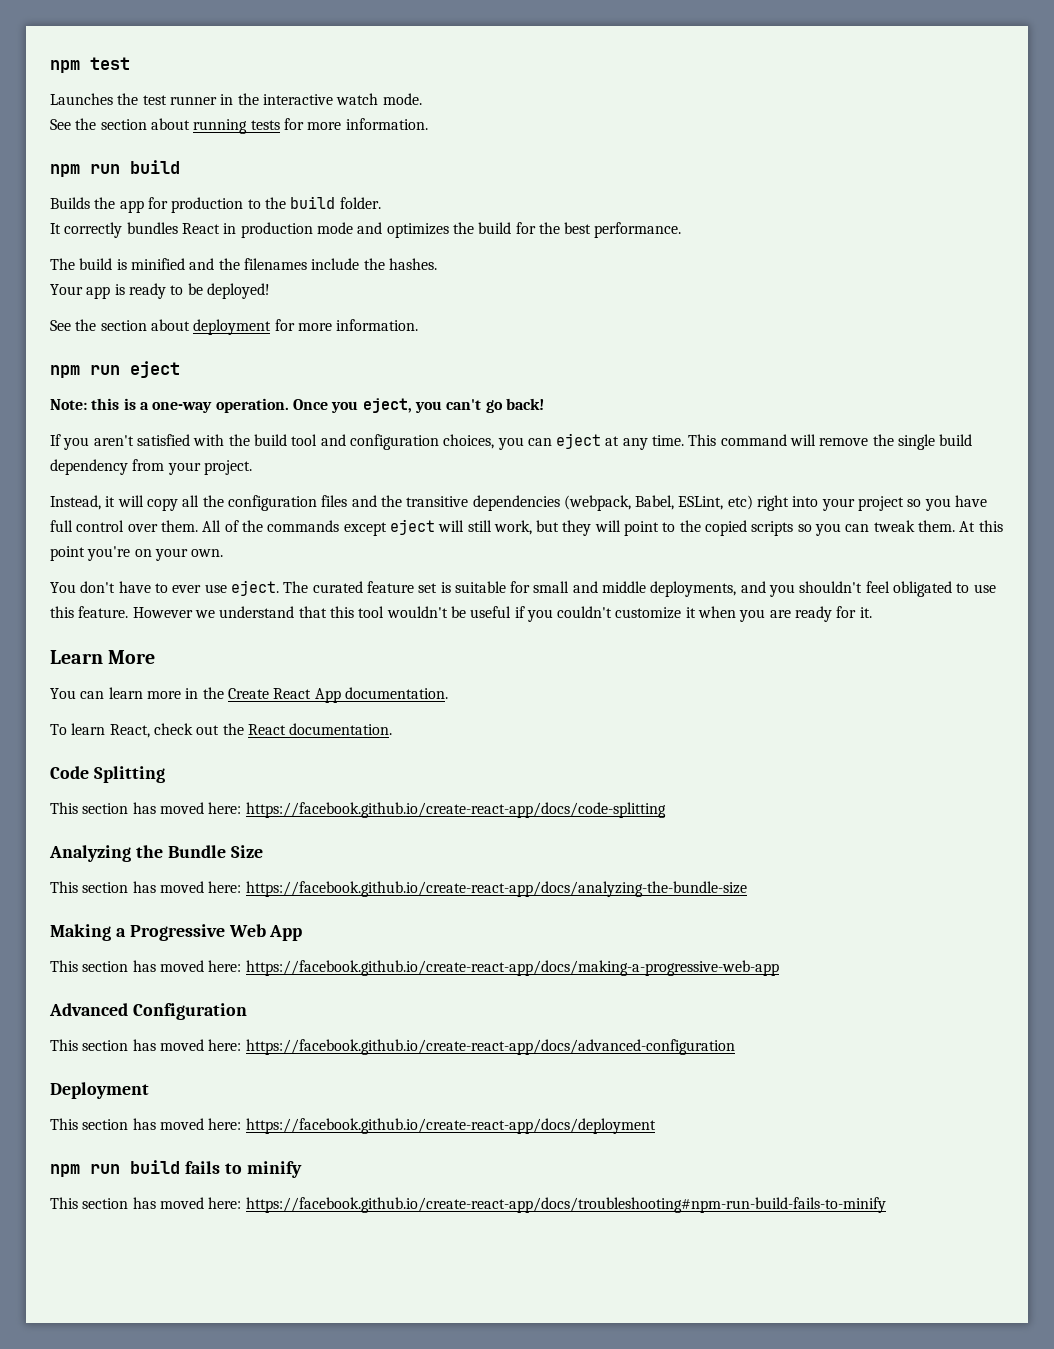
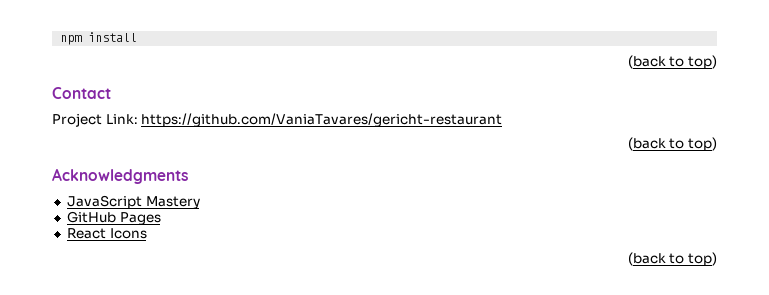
[50,57,130,73] [50,93,422,105] [50,118,428,134] [50,160,180,177] [50,196,381,213] [50,222,682,238] [50,258,437,270] [50,283,270,299] [50,319,419,335] [50,361,180,378] [50,398,544,413] [50,433,973,450] [50,459,252,475] [50,495,988,511] [50,519,1003,536] [50,546,224,561] [50,580,996,597] [50,606,872,622] [50,650,156,664] [50,687,448,703] [50,723,393,738] [50,766,165,783] [50,802,666,818] [49,845,263,862] [50,881,747,897] [50,924,303,941] [50,960,779,976] [49,1003,247,1020] [50,1039,735,1055] [50,1082,149,1099] [50,1118,656,1134] [50,1160,302,1178] [50,1197,886,1213] npm test // Launches the test runner in the interactive watch mode. // See the section about running tests for more information. // npm run build // Builds the app for production to the build folder. // It correctly bundles React in production mode and optimizes the build for the best performance. // The build is minified and the filenames include the hashes. // Your app is ready to be deployed! // See the section about deployment for more information. // npm run eject // Note: this is a one-way operation. Once you eject, you can't go back! // If you aren't satisfied with the build tool and configuration choices, you can eject at any time. This command will remove the single build dependency from your project. // Instead, it will copy all the configuration files and the transitive dependencies (webpack, Babel, ESLint, etc) right into your project so you have full control over them. All of the commands except eject will still work, but they will point to the copied scripts so you can tweak them. At this point you're on your own. // You don't have to ever use eject. The curated feature set is suitable for small and middle deployments, and you shouldn't feel obligated to use this feature. However we understand that this tool wouldn't be useful if you couldn't customize it when you are ready for it. // Learn More // You can learn more in the Create React App documentation. // To learn React, check out the React documentation. // Code Splitting // This section has moved here: https://facebook.github.io/create-react-app/docs/code-splitting // Analyzing the Bundle Size // This section has moved here: https://facebook.github.io/create-react-app/docs/analyzing-the-bundle-size // Making a Progressive Web App // This section has moved here: https://facebook.github.io/create-react-app/docs/making-a-progressive-web-app // Advanced Configuration // This section has moved here: https://facebook.github.io/create-react-app/docs/advanced-configuration // Deployment // This section has moved here: https://facebook.github.io/create-react-app/docs/deployment // npm run build fails to minify // This section has moved here: https://facebook.github.io/create-react-app/docs/troubleshooting#npm-run-build-fails-to-minify -> [60,32,138,45] [627,55,717,69] [52,87,111,99] [52,113,503,127] [627,137,717,151] [52,168,188,184] [66,195,200,209] [66,211,161,225] [66,228,147,239] [627,252,717,266] npm install // (back to top) // Contact // Project Link: https://github.com/VaniaTavares/gericht-restaurant // (back to top) // Acknowledgments // JavaScript Mastery // GitHub Pages // React Icons // (back to top)

